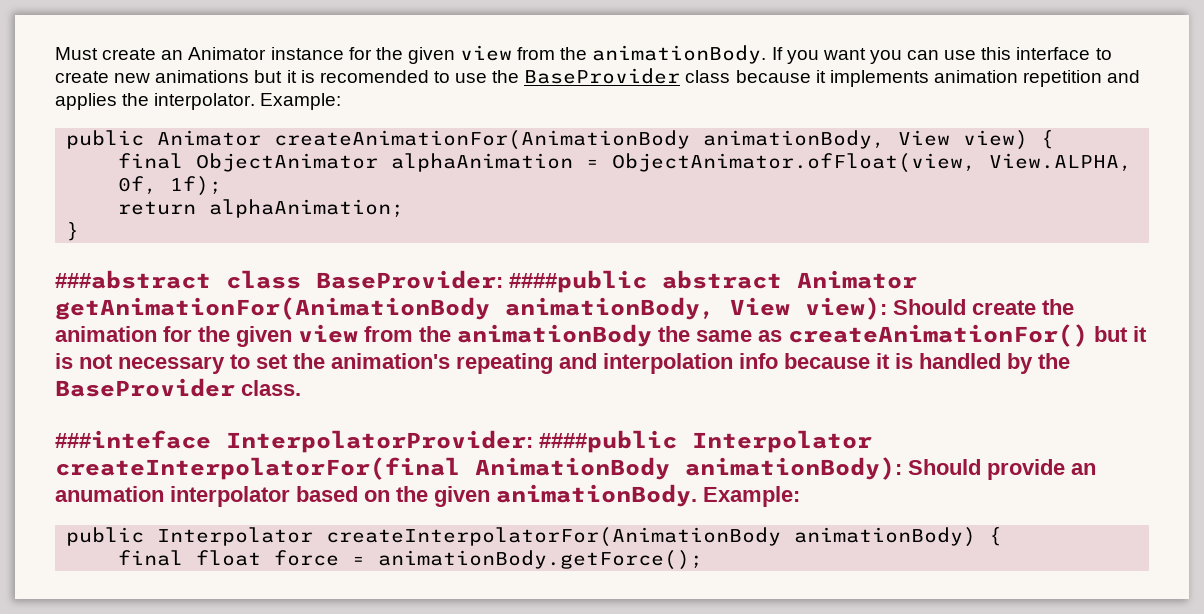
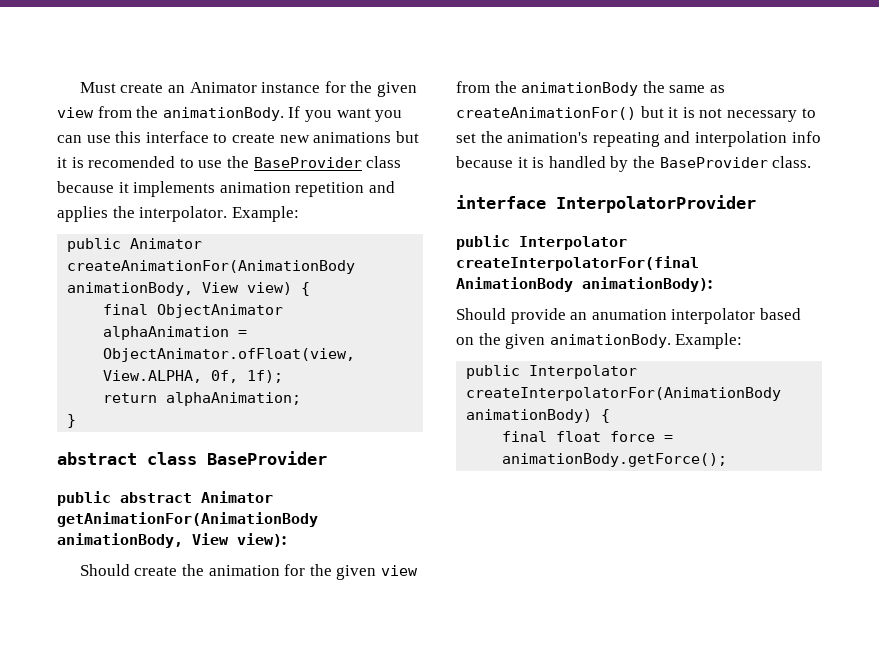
[55,270,647,293] ###abstract class BaseProvider: ####public -> [57,451,327,465] [57,491,111,506] abstract class BaseProvider // public
(887, 308) none -> (286, 540) //
[55,430,677,453] ###inteface InterpolatorProvider: ####public -> [456,195,756,213] [456,235,510,250] interface InterpolatorProvider // public
(902, 468) none -> (712, 284) //

